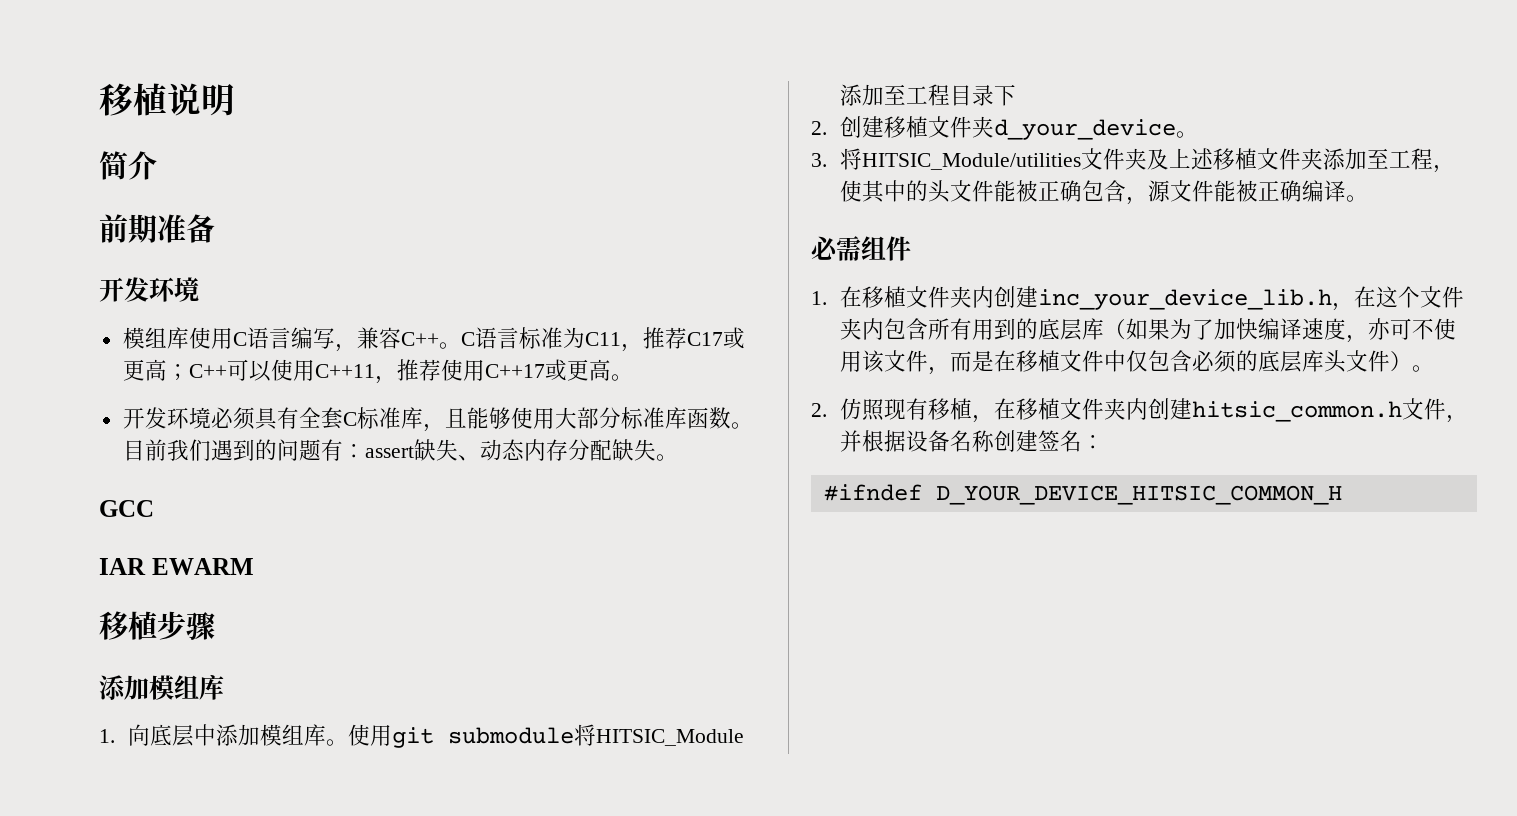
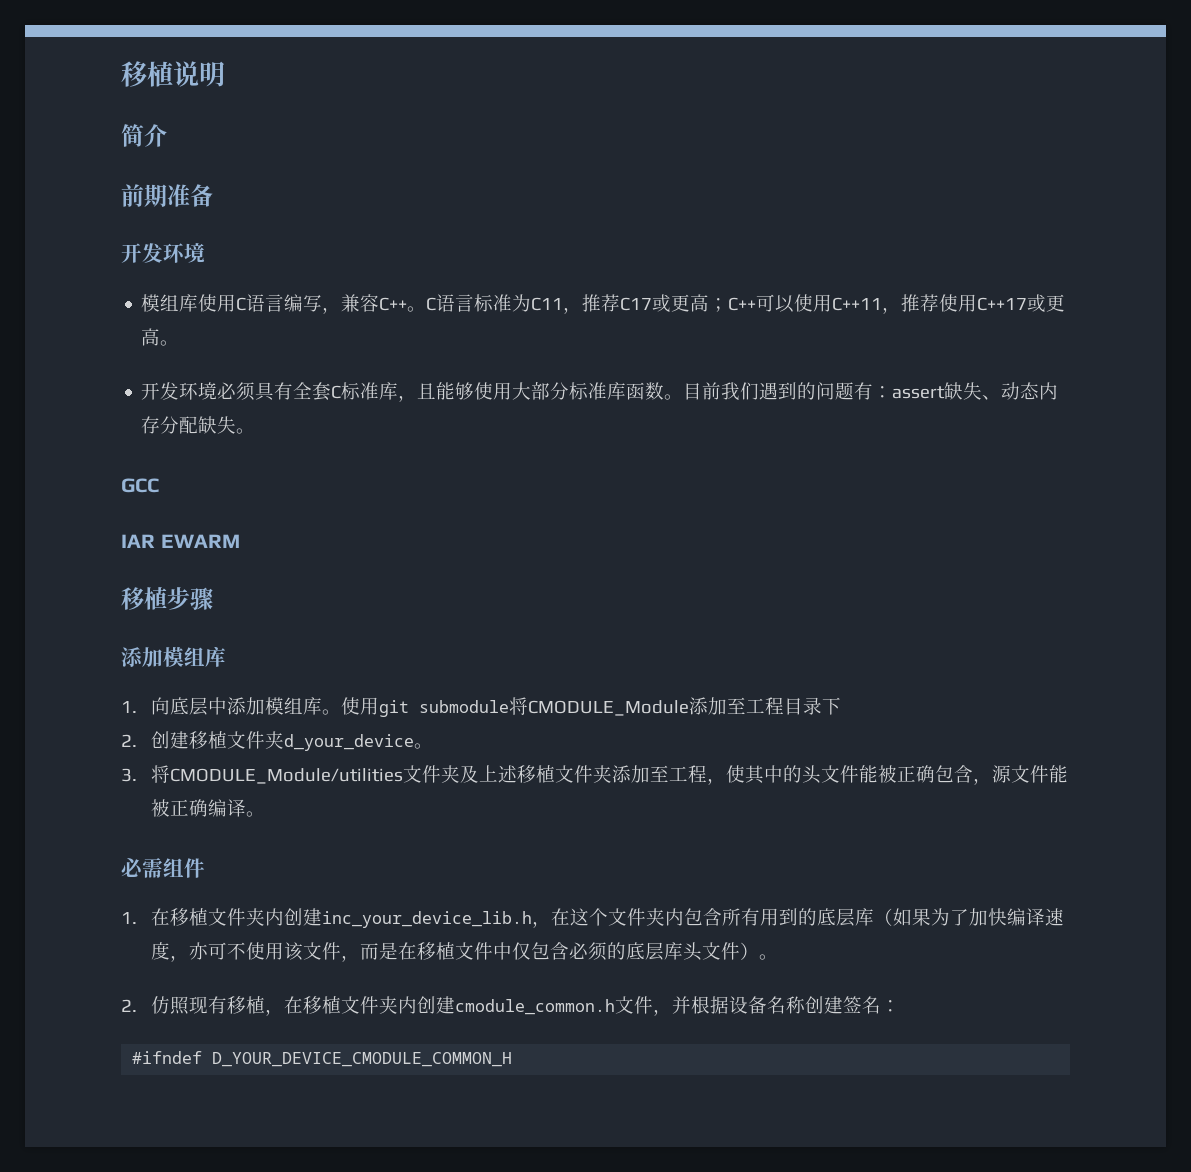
[596,729,745,746] HITSIC_Module -> [528,700,690,716] CMODULE_Module
[862,153,1082,170] HITSIC_Module/utilities -> [170,768,404,784] CMODULE_Module/utilities
[1192,401,1403,422] hitsic_common.h -> [455,999,616,1015] cmodule_common.h
[935,485,1342,505] D_YOUR_DEVICE_HITSIC_COMMON_H -> [212,1052,513,1067] D_YOUR_DEVICE_CMODULE_COMMON_H

